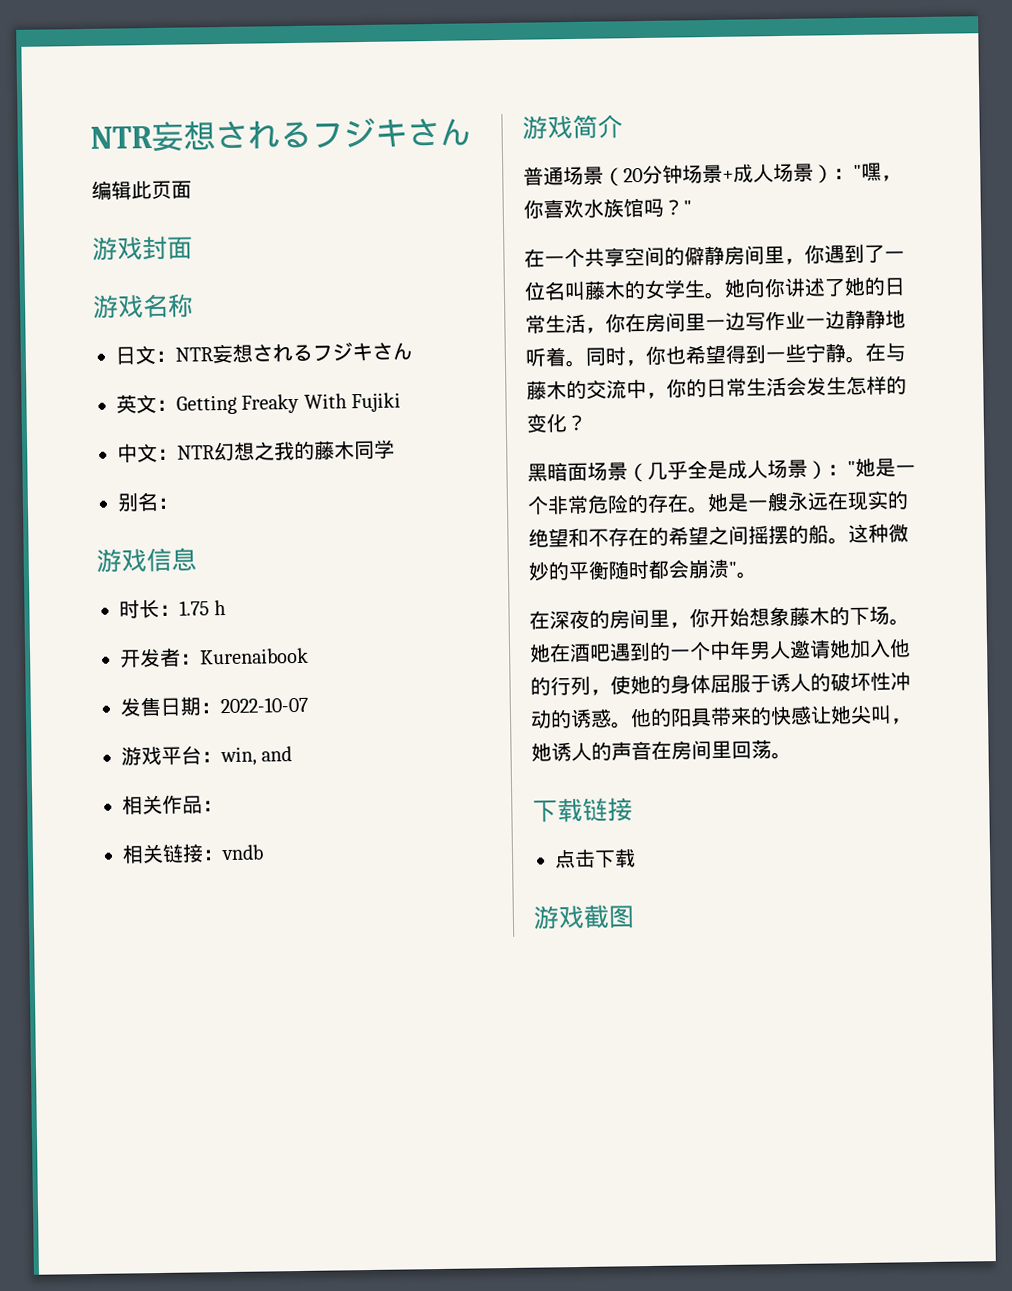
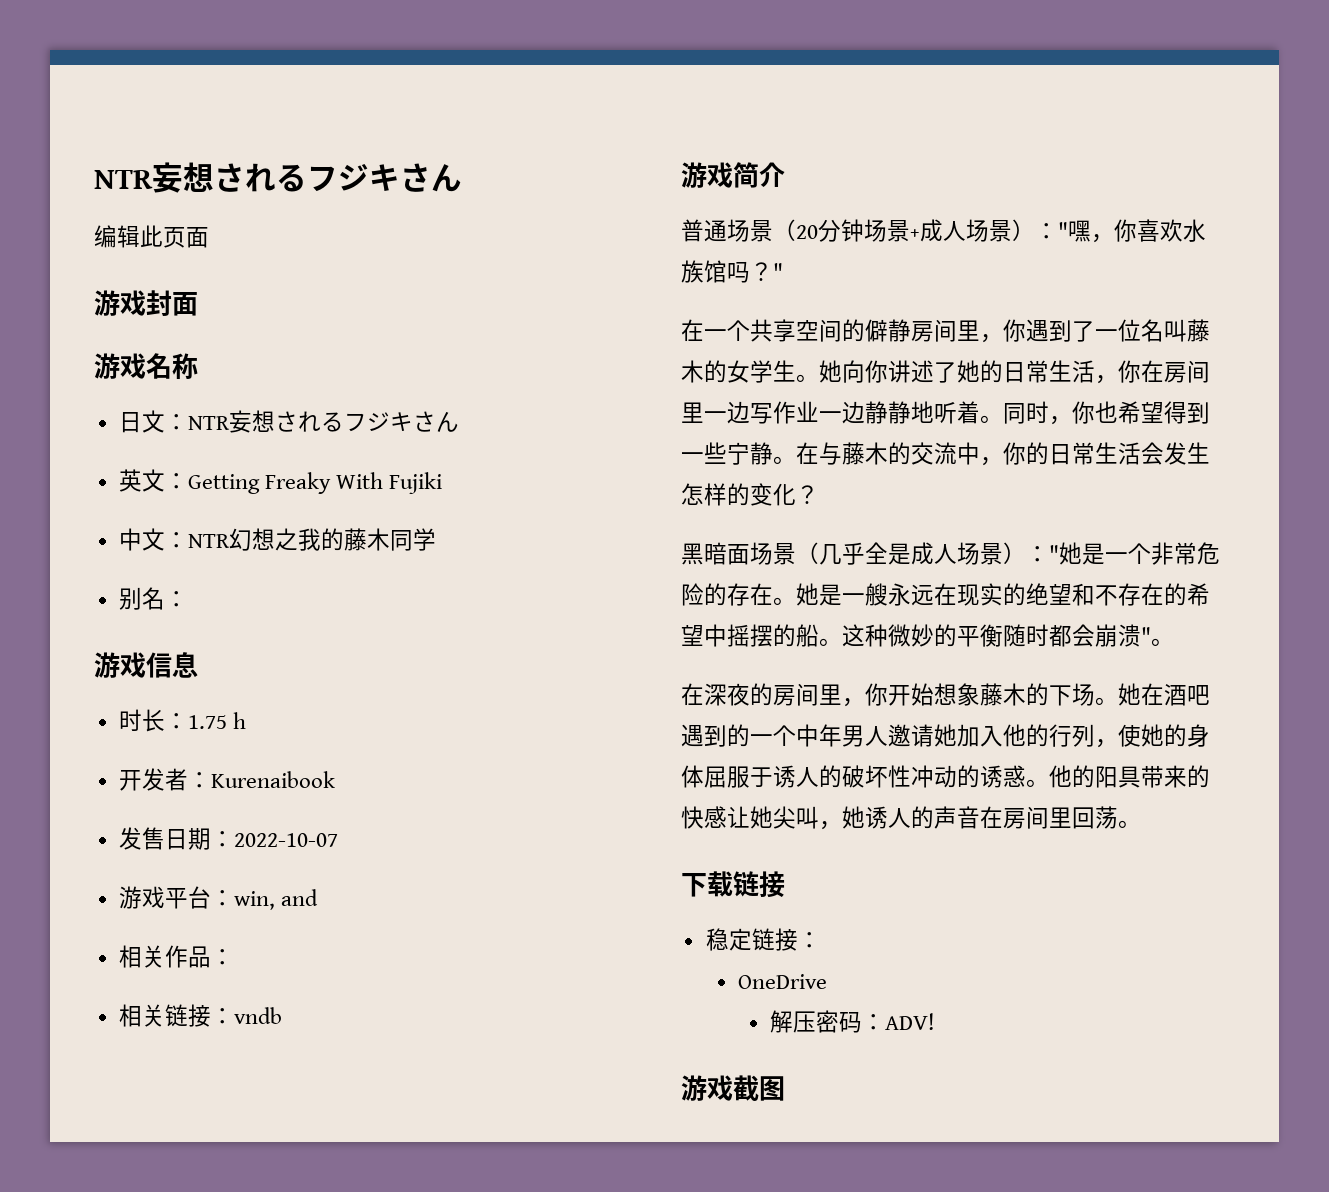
[708,525,749,546] 之间 -> [704,624,727,647] 中
[554,848,636,869] 点击下载 -> [705,928,821,951] [737,974,827,989] [770,1010,936,1033] 稳定链接： // OneDrive // 解压密码：ADV!

